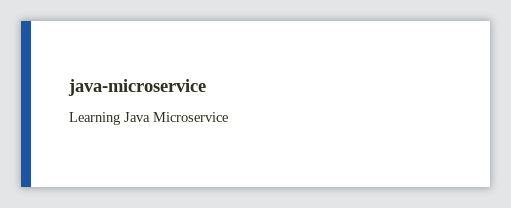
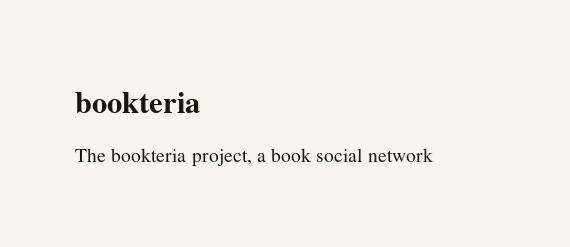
[68,79,206,96] [69,112,228,125] java-microservice // Learning Java Microservice -> [75,92,200,113] [75,148,433,167] bookteria // The bookteria project, a book social network

